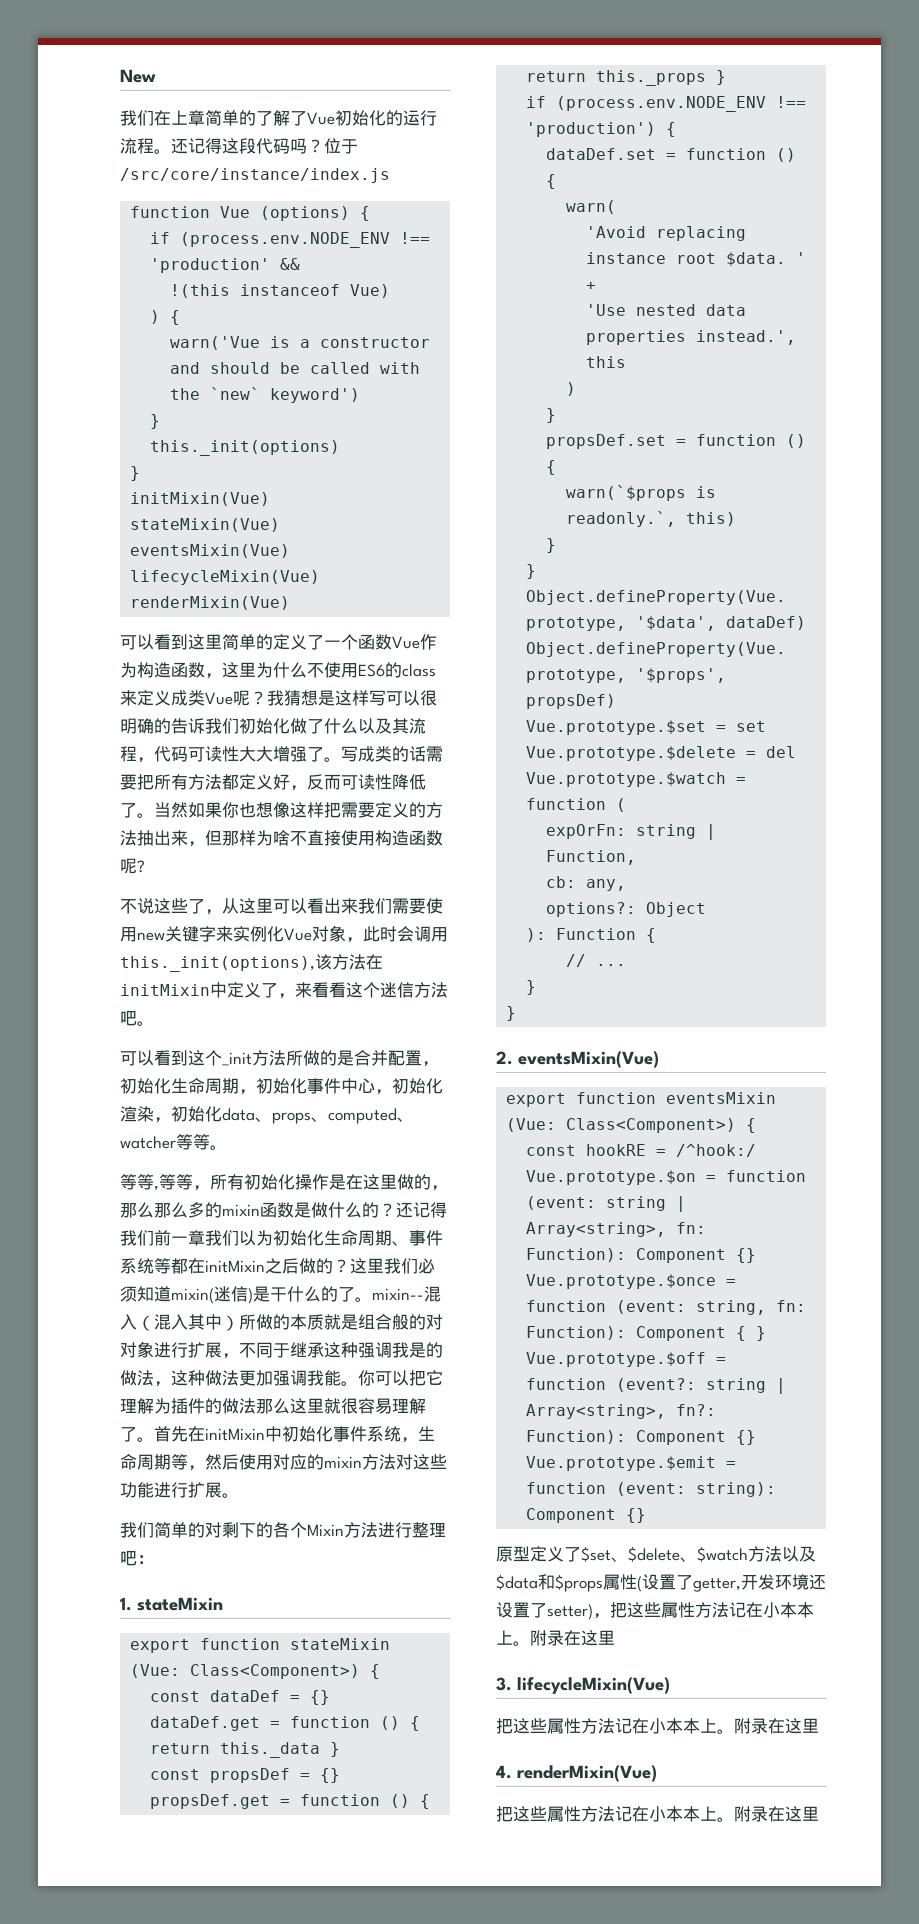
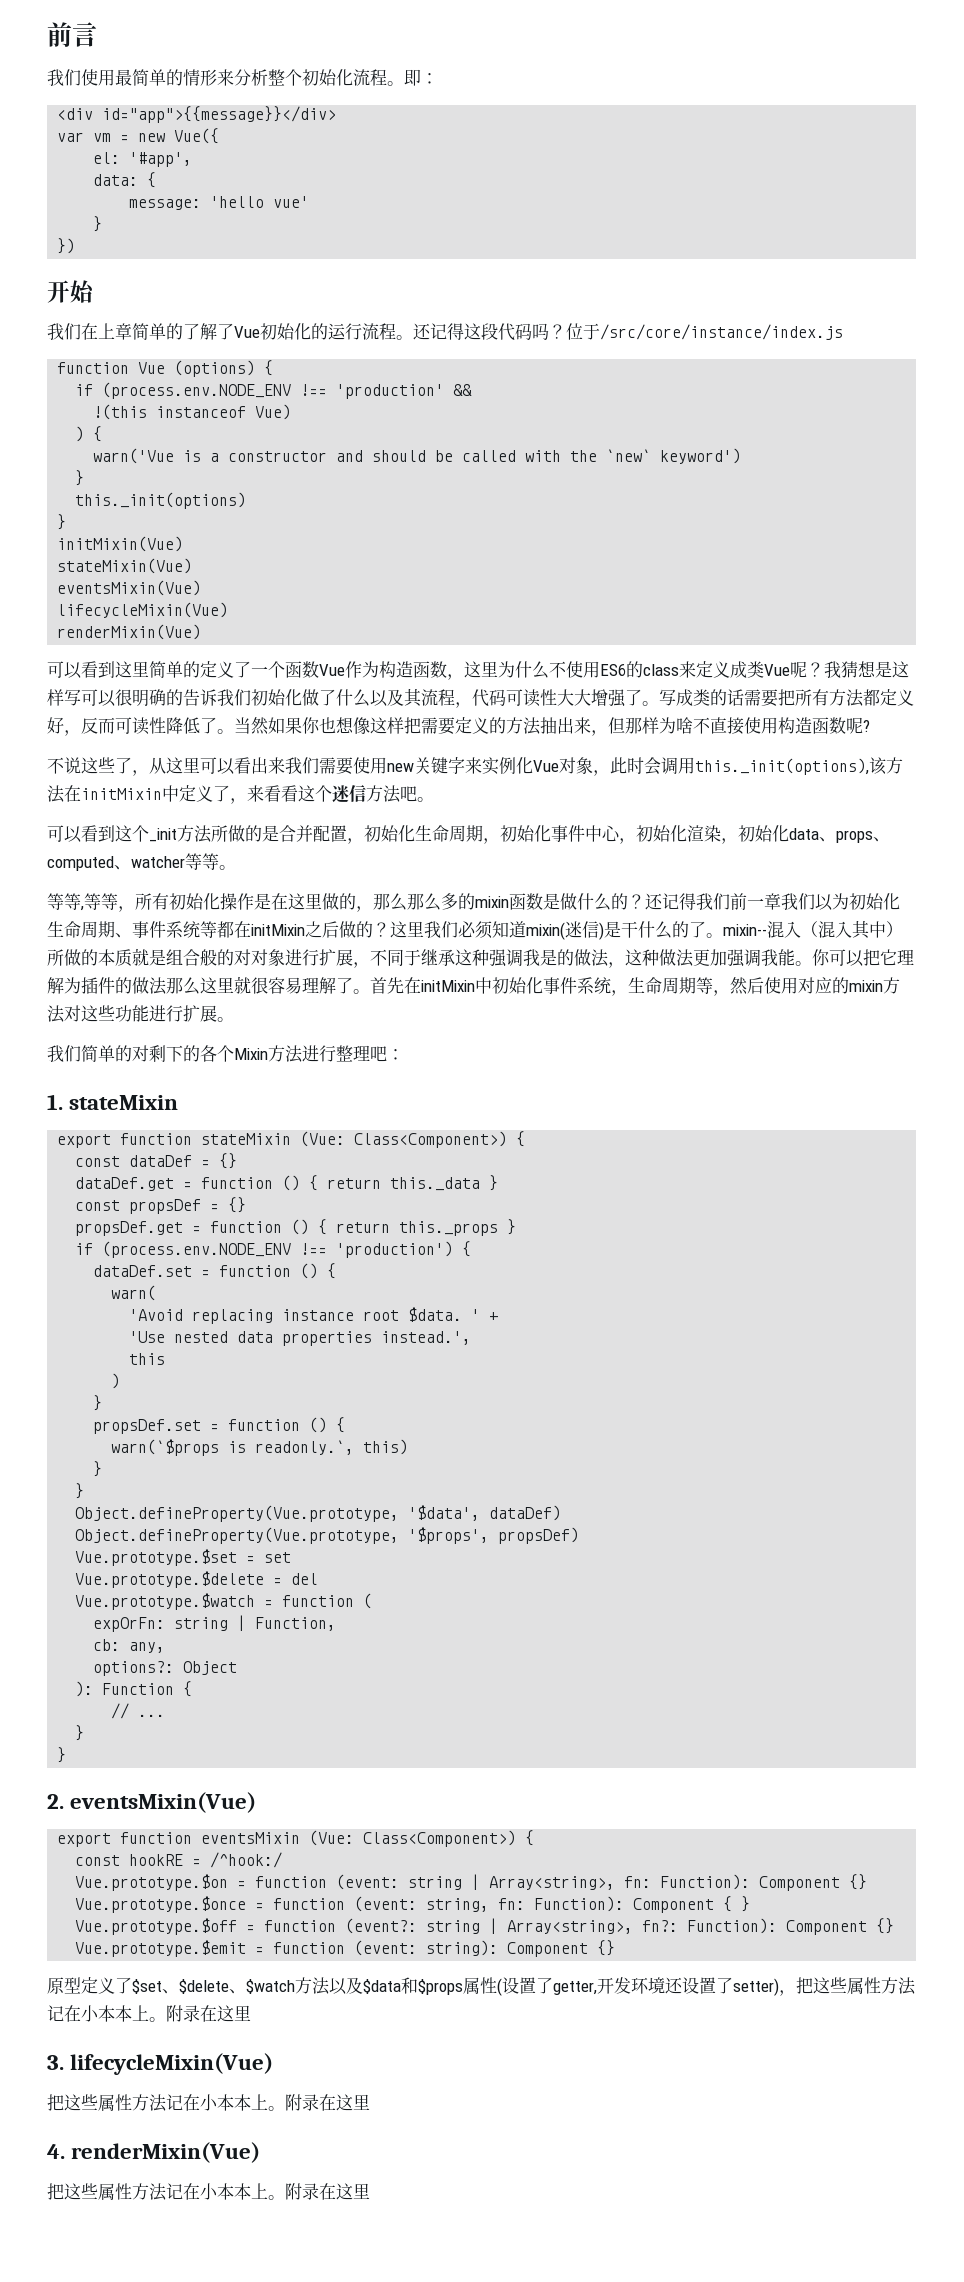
[120,69,156,83] New -> [47,22,97,47] [47,69,438,86] [57,106,337,123] [57,128,220,144] [93,152,193,167] [93,172,157,188] [129,196,310,210] [93,216,103,232] [57,238,76,254] [47,280,95,303] 前言 // 我们使用最简单的情形来分析整个初始化流程。即： // <div id="app">{{message}}</div> // var vm = new Vue({ // el: '#app', // data: { // message: 'hello vue' // } // }) // 开始

